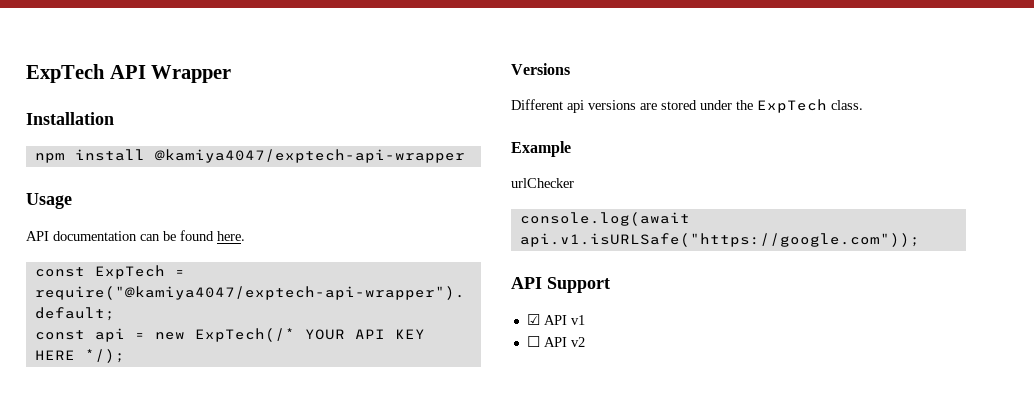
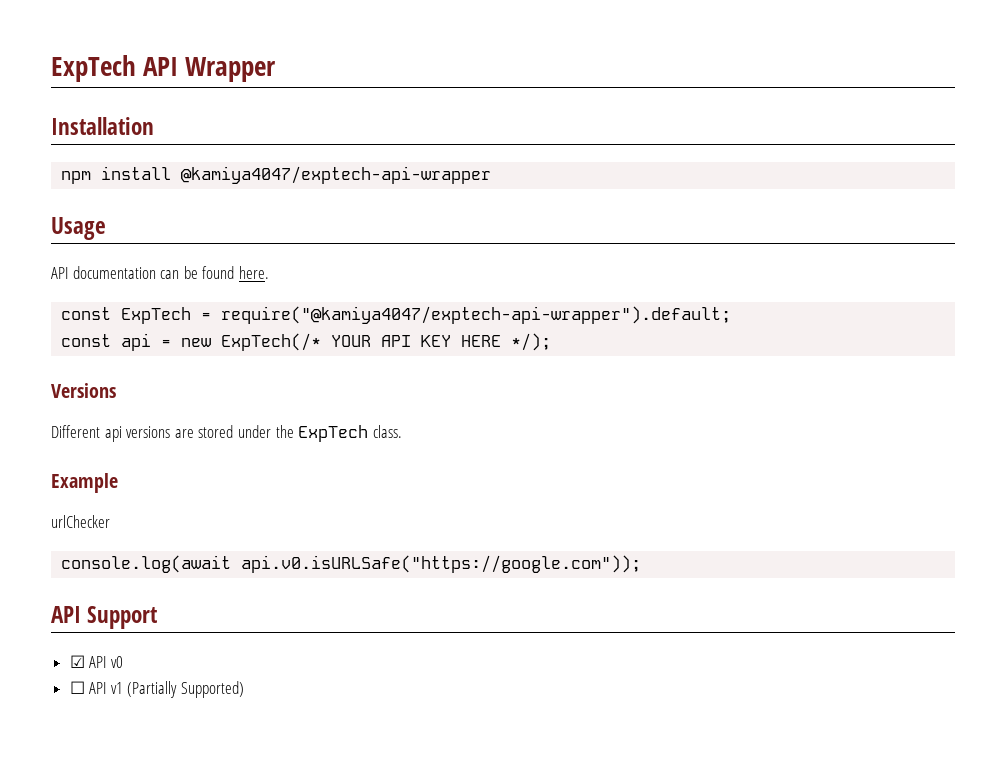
[519,233,920,247] api.v1.isURLSafe("https://google.com")); -> [241,555,642,573] api.v0.isURLSafe("https://google.com"));
[570,315,585,325] v1 -> [110,656,123,668] v0
[570,337,585,347] v2 -> [110,681,245,698] v1 (Partially Supported)

